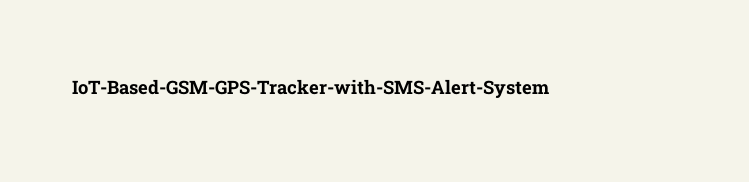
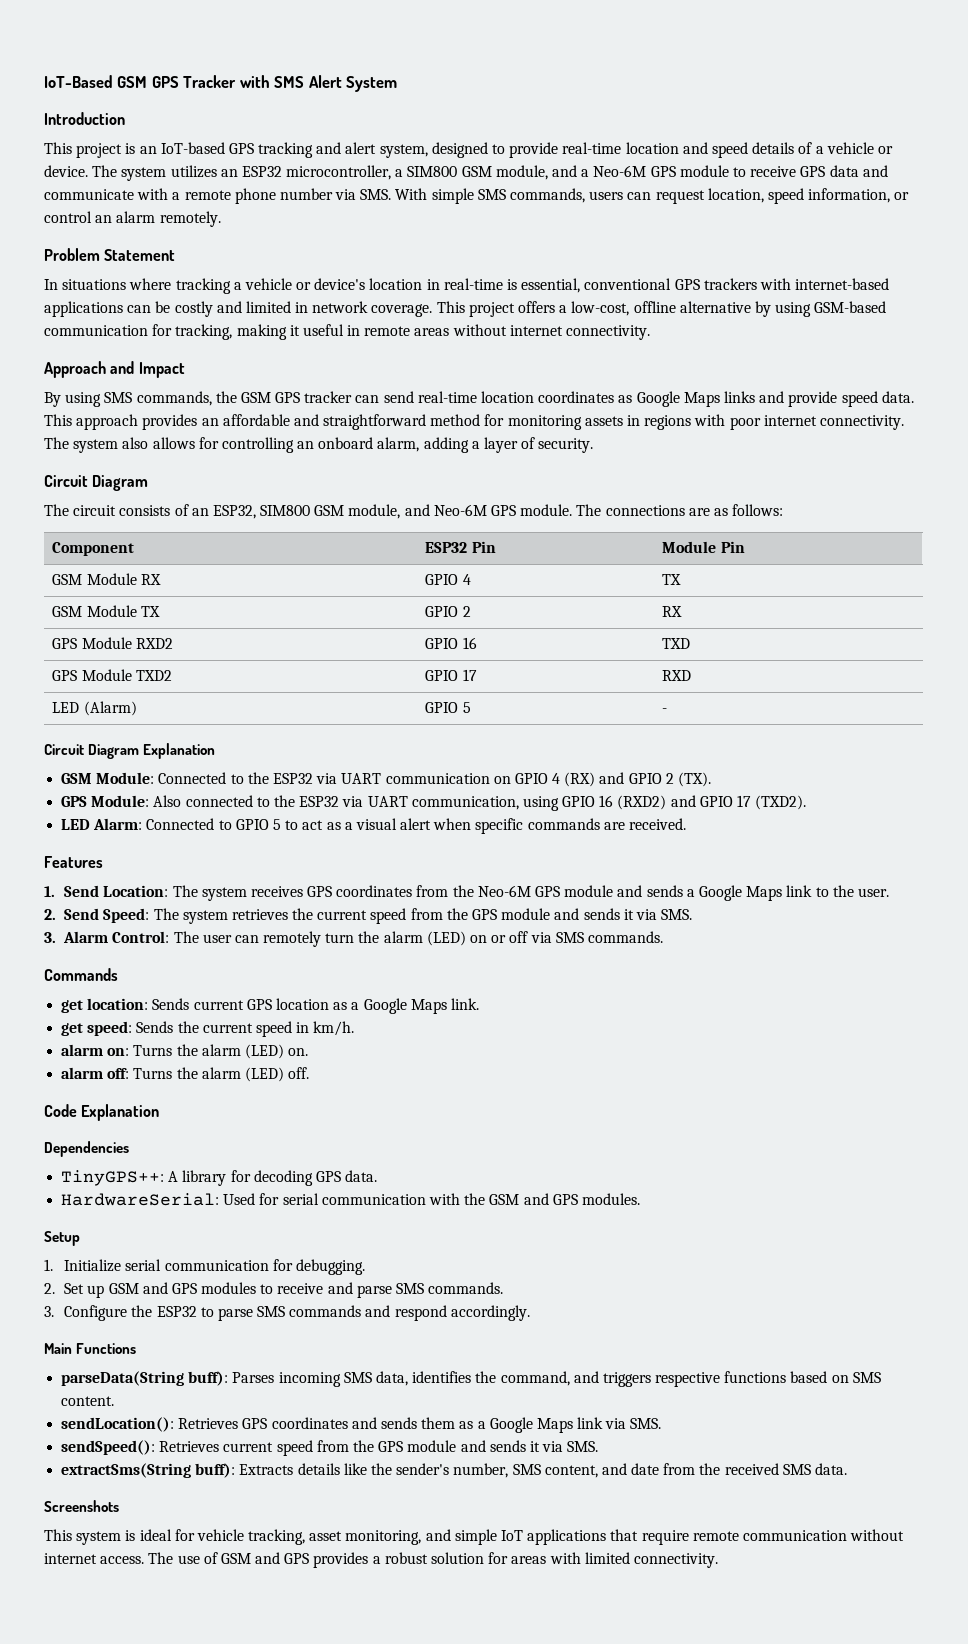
[72,79,549,98] IoT-Based-GSM-GPS-Tracker-with-SMS-Alert-System -> [44,75,398,92] [44,112,125,125] [44,142,893,158] [44,165,888,181] [44,188,910,204] [44,211,221,227] [44,248,176,261] [44,278,890,294] [44,301,887,317] [44,324,651,340] [44,361,185,378] [44,391,914,407] [44,414,904,430] [44,437,594,453] [44,475,149,491] [44,504,784,519] [52,542,135,556] [425,541,496,553] [662,541,745,553] [52,573,161,585] [425,574,471,585] [662,574,682,585] [52,605,160,617] [425,606,471,617] [662,606,683,617] [52,637,173,649] [425,637,477,649] [662,638,691,649] [52,669,172,681] [425,669,477,681] [662,670,692,681] [52,701,137,716] [425,702,471,713] [662,708,668,713] [44,743,216,759] [61,772,712,787] [61,795,807,811] [61,818,687,834] [44,856,103,868] [44,885,889,901] [44,908,693,924] [44,931,663,947] [44,968,118,981] [61,998,479,1014] [61,1021,355,1037] [61,1044,309,1059] [61,1067,310,1082] [44,1104,160,1121] [44,1141,129,1157] [61,1170,378,1186] [61,1193,640,1206] [44,1231,80,1246] [44,1259,365,1275] [44,1282,504,1298] [44,1305,530,1321] [44,1343,137,1354] [61,1371,881,1387] [61,1396,115,1406] [61,1417,662,1433] [61,1440,599,1456] [61,1463,848,1478] [44,1500,119,1512] [44,1529,905,1545] [44,1552,718,1568] IoT-Based GSM GPS Tracker with SMS Alert System // Introduction // This project is an IoT-based GPS tracking and alert system, designed to provide real-time location and speed details of a vehicle or device. The system utilizes an ESP32 microcontroller, a SIM800 GSM module, and a Neo-6M GPS module to receive GPS data and communicate with a remote phone number via SMS. With simple SMS commands, users can request location, speed information, or control an alarm remotely. // Problem Statement // In situations where tracking a vehicle or device's location in real-time is essential, conventional GPS trackers with internet-based applications can be costly and limited in network coverage. This project offers a low-cost, offline alternative by using GSM-based communication for tracking, making it useful in remote areas without internet connectivity. // Approach and Impact // By using SMS commands, the GSM GPS tracker can send real-time location coordinates as Google Maps links and provide speed data. This approach provides an affordable and straightforward method for monitoring assets in regions with poor internet connectivity. The system also allows for controlling an onboard alarm, adding a layer of security. // Circuit Diagram // The circuit consists of an ESP32, SIM800 GSM module, and Neo-6M GPS module. The connections are as follows: // Component | ESP32 Pin | Module Pin // GSM Module RX | GPIO 4 | TX // GSM Module TX | GPIO 2 | RX // GPS Module RXD2 | GPIO 16 | TXD // GPS Module TXD2 | GPIO 17 | RXD // LED (Alarm) | GPIO 5 | - // Circuit Diagram Explanation // GSM Module: Connected to the ESP32 via UART communication on GPIO 4 (RX) and GPIO 2 (TX). // GPS Module: Also connected to the ESP32 via UART communication, using GPIO 16 (RXD2) and GPIO 17 (TXD2). // LED Alarm: Connected to GPIO 5 to act as a visual alert when specific commands are received. // Features // 1. Send Location: The system receives GPS coordinates from the Neo-6M GPS module and sends a Google Maps link to the user. // 2. Send Speed: The system retrieves the current speed from the GPS module and sends it via SMS. // 3. Alarm Control: The user can remotely turn the alarm (LED) on or off via SMS commands. // Commands // get location: Sends current GPS location as a Google Maps link. // get speed: Sends the current speed in km/h. // alarm on: Turns the alarm (LED) on. // alarm off: Turns the alarm (LED) off. // Code Explanation // Dependencies // TinyGPS++: A library for decoding GPS data. // HardwareSerial: Used for serial communication with the GSM and GPS modules. // Setup // 1. Initialize serial communication for debugging. // 2. Set up GSM and GPS modules to receive and parse SMS commands. // 3. Configure the ESP32 to parse SMS commands and respond accordingly. // Main Functions // parseData(String buff): Parses incoming SMS data, identifies the command, and triggers respective functions based on SMS content. // sendLocation(): Retrieves GPS coordinates and sends them as a Google Maps link via SMS. // sendSpeed(): Retrieves current speed from the GPS module and sends it via SMS. // extractSms(String buff): Extracts details like the sender's number, SMS content, and date from the received SMS data. // Screenshots // This system is ideal for vehicle tracking, asset monitoring, and simple IoT applications that require remote communication without internet access. The use of GSM and GPS provides a robust solution for areas with limited connectivity.

